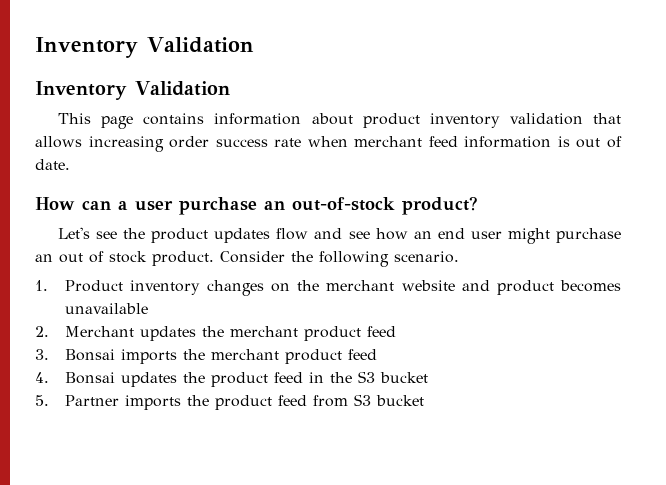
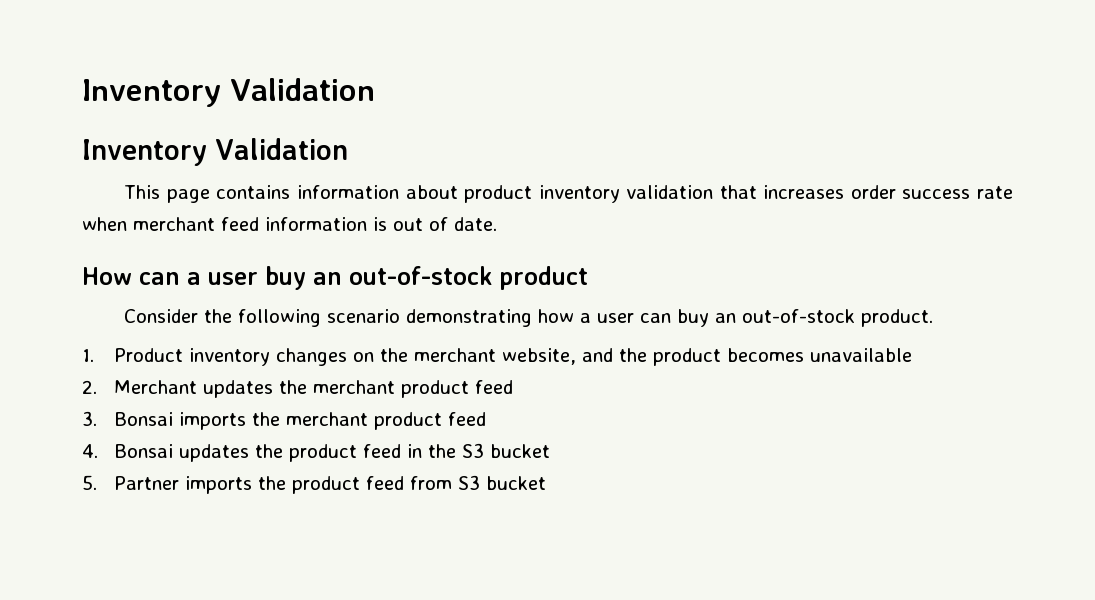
[35,136,164,152] allows increasing -> [763,185,845,199] increases
[179,196,478,215] [58,227,622,244] [35,251,459,267] purchase an out-of-stock product? // Let's see the product updates flow and see how an end user might purchase an out of stock product. Consider the following scenario. -> [265,266,588,290] [124,309,934,327] buy an out-of-stock product // Consider the following scenario demonstrating how a user can buy an out-of-stock product.
[401,280,490,291] website and -> [501,348,647,365] website, and the

